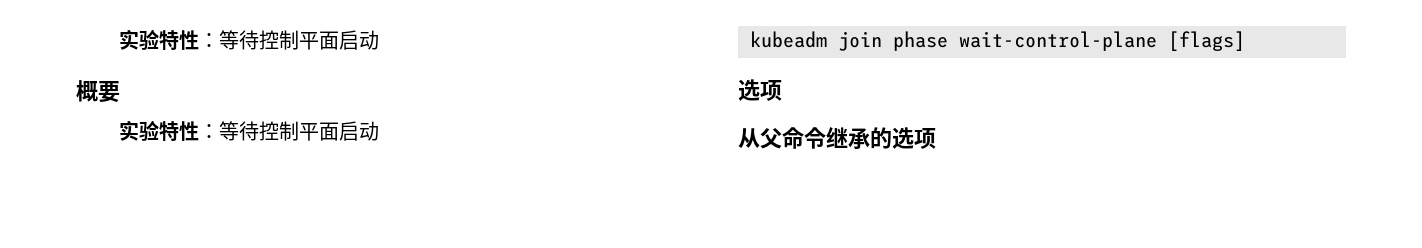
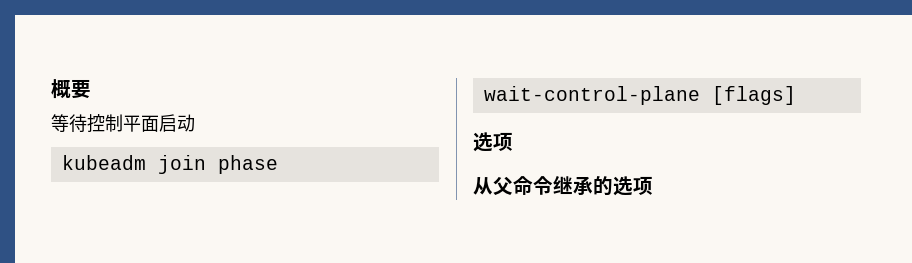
[118,29,379,51] 实验特性：等待控制平面启动 // -> (51, 89) none
[118,120,219,142] 实验特性： -> (91, 89) none

